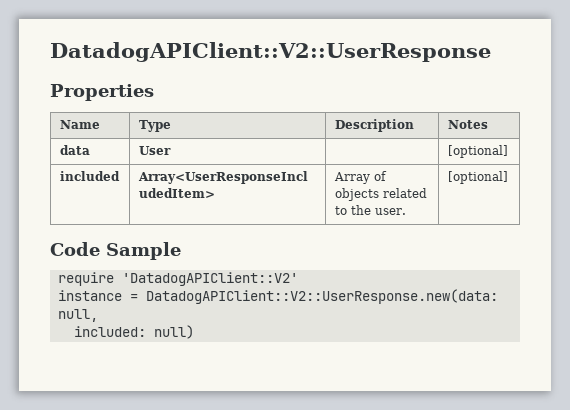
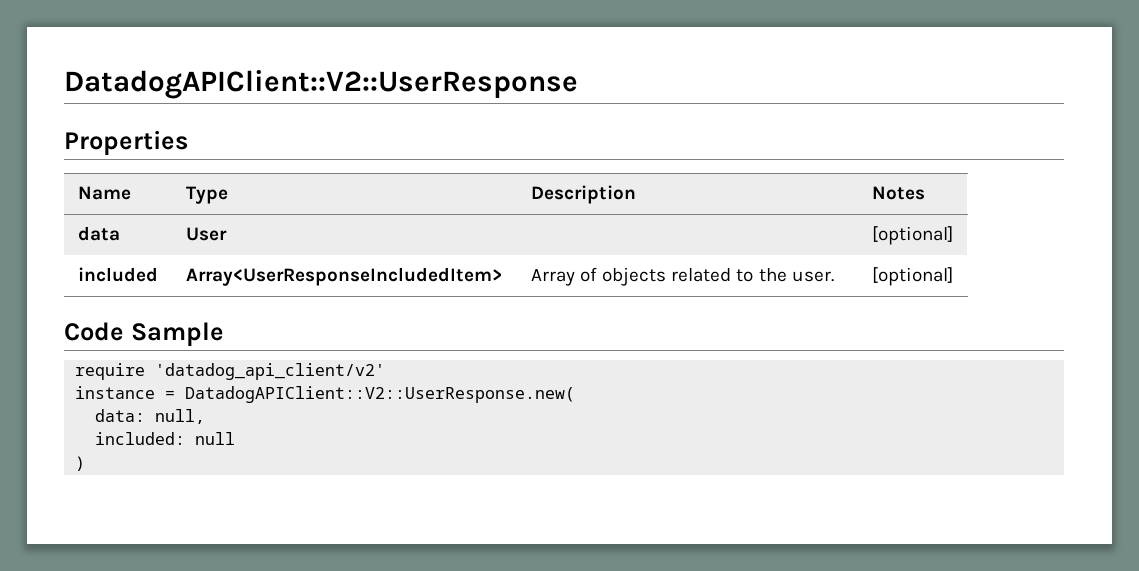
[122,272,299,286] 'DatadogAPIClient::V2' -> [155,363,386,380] 'datadog_api_client/v2'
[146,289,499,304] DatadogAPIClient::V2::UserResponse.new(data: -> [185,386,576,403] [95,409,146,422] DatadogAPIClient::V2::UserResponse.new( // data:
[154,325,195,339] null) -> [195,432,236,445] [75,456,86,471] null // )

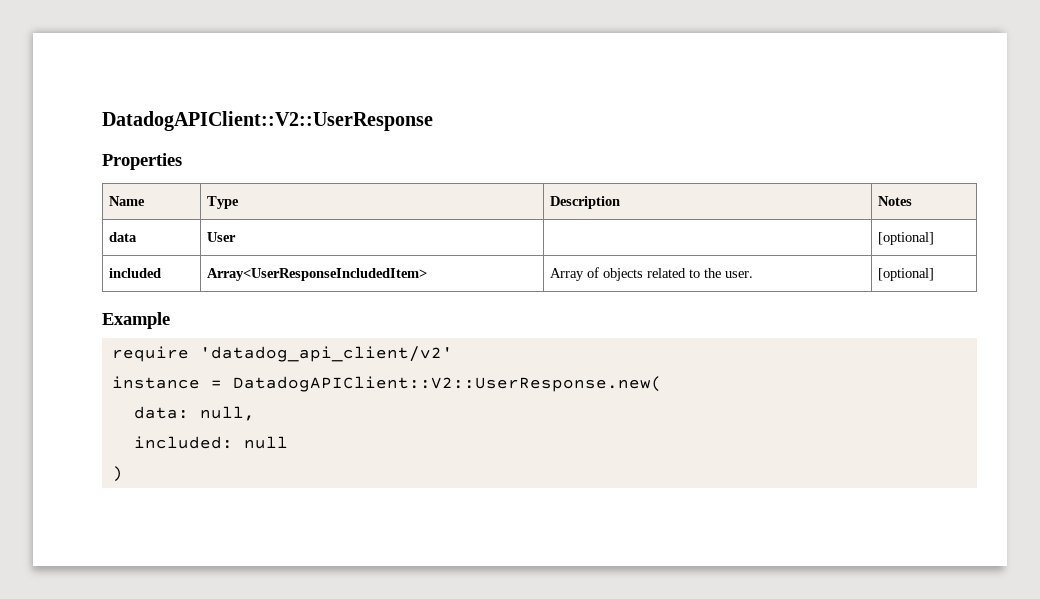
[64,322,224,347] Code Sample -> [102,312,170,329] Example

